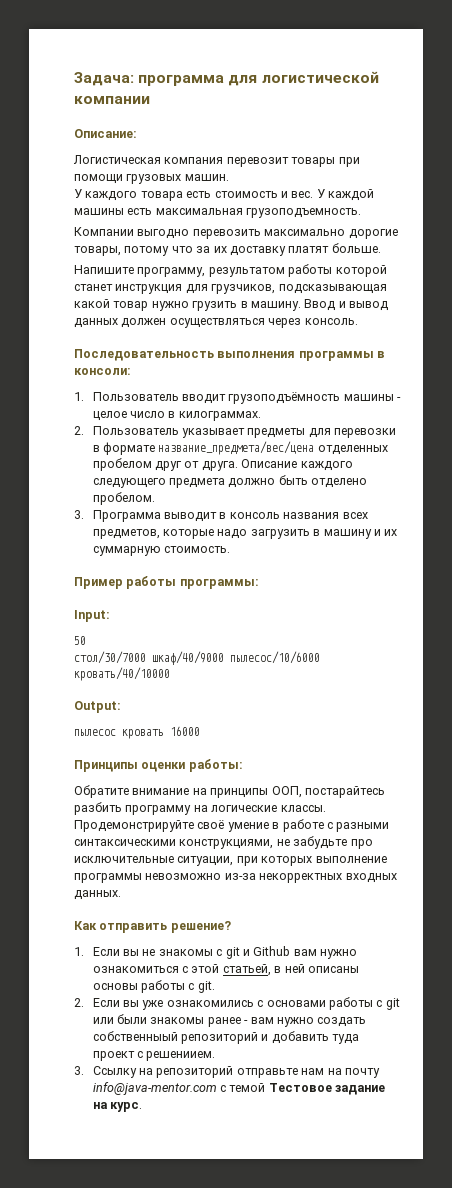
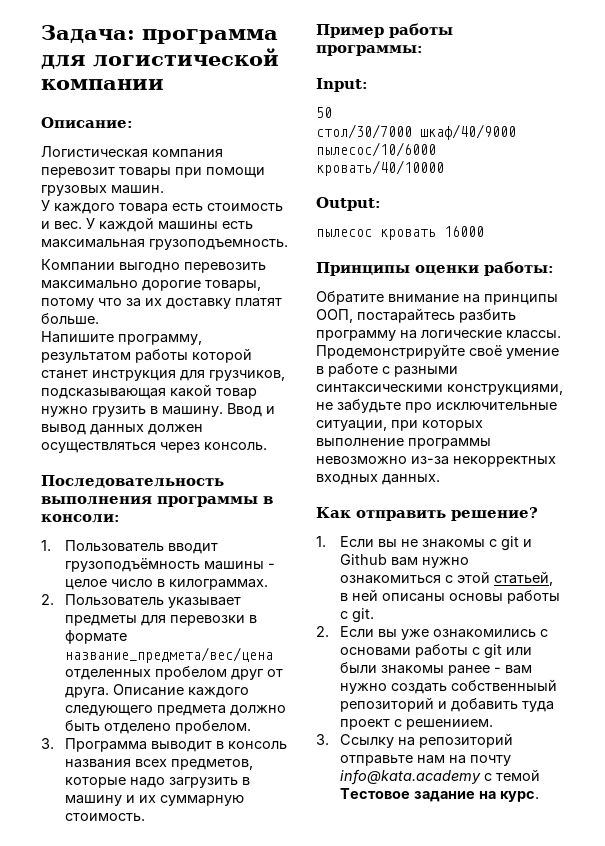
[92,1082,217,1095] info@java-mentor.com -> [339,769,481,785] info@kata.academy

